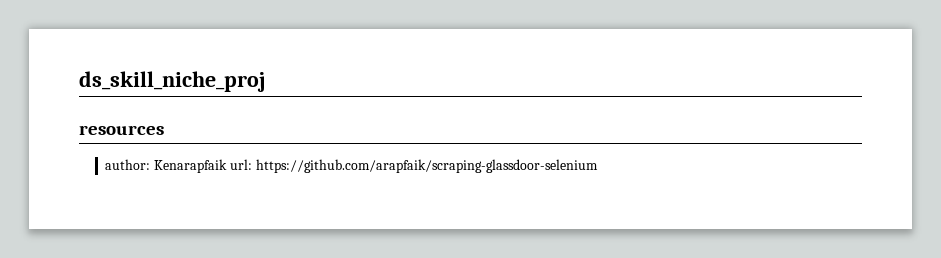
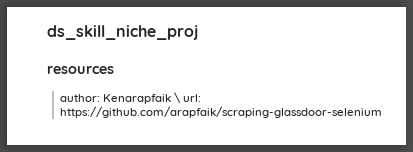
(228, 166) none -> [173,92,181,103] \

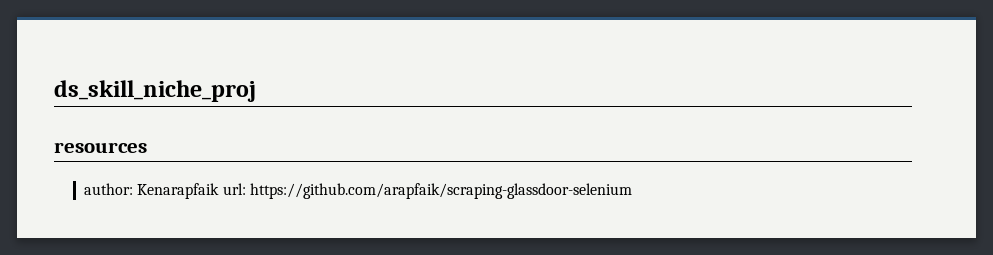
[173,92,181,103] \ -> (220, 191) none

